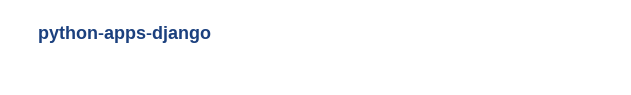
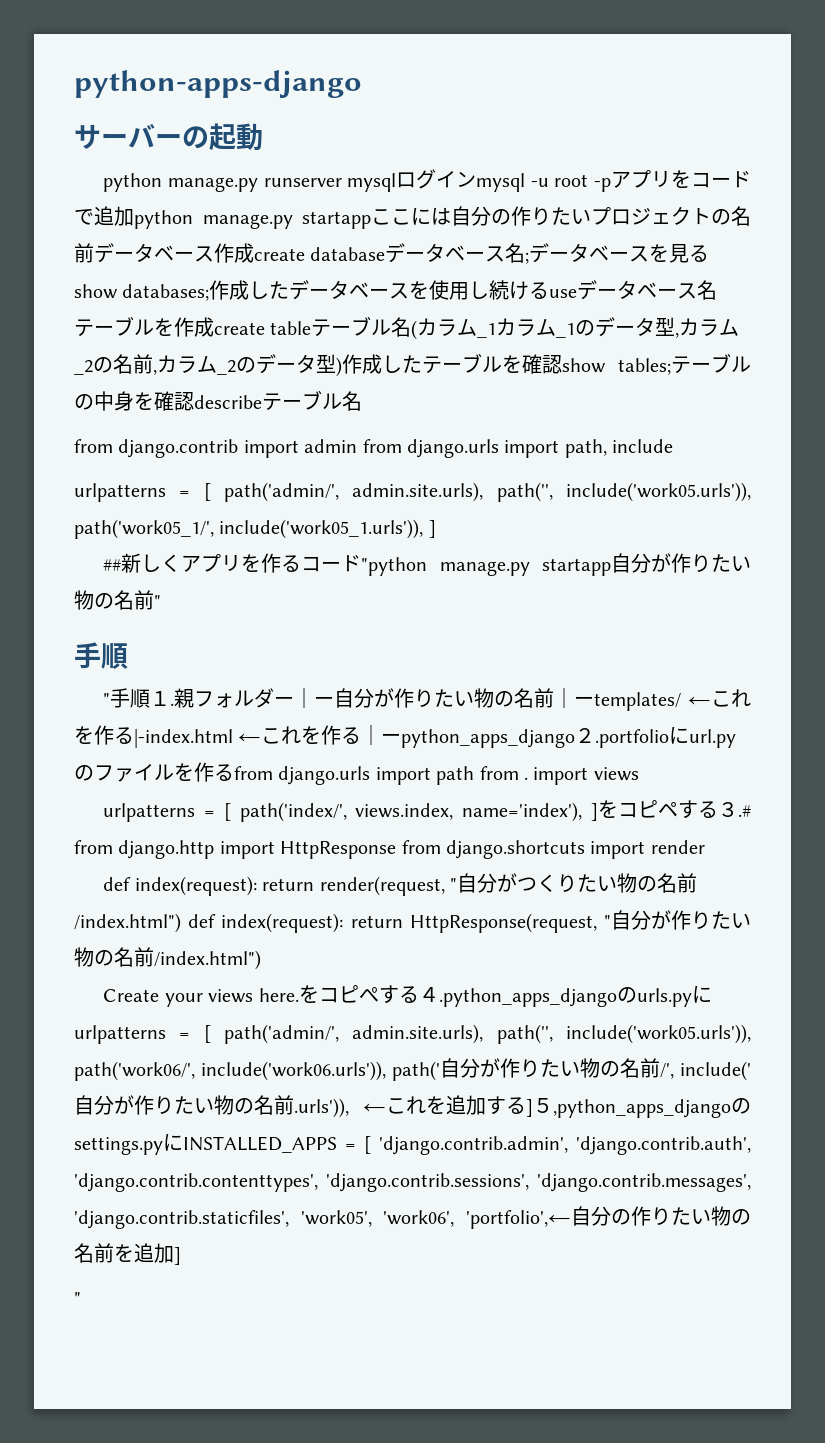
(211, 34) none -> [74,123,263,151] [103,169,752,192] [74,206,751,229] [74,243,710,264] [74,280,718,301] [74,316,740,340] [74,353,751,377] [74,390,362,411] [74,439,674,458] [74,482,751,502] [74,519,436,539] [103,553,751,576] [74,590,161,610] [74,642,128,669] [103,688,751,711] [74,725,737,748] [74,762,639,785] [103,800,752,822] [74,840,705,859] [103,873,697,896] [74,910,751,933] [74,947,261,970] [103,985,712,1007] [74,1024,751,1044] [74,1058,751,1081] [74,1095,751,1118] [74,1134,751,1155] [74,1173,751,1192] [74,1206,751,1229] [74,1243,181,1265] [74,1292,81,1305] // サーバーの起動 // python manage.py runserver mysqlログインmysql -u root -pアプリをコードで追加python manage.py startappここには自分の作りたいプロジェクトの名前データベース作成create databaseデータベース名;データベースを見るshow databases;作成したデータベースを使用し続けるuseデータベース名テーブルを作成create tableテーブル名(カラム_1カラム_1のデータ型,カラム_2の名前,カラム_2のデータ型)作成したテーブルを確認show tables;テーブルの中身を確認describeテーブル名 // from django.contrib import admin from django.urls import path, include // urlpatterns = [ path('admin/', admin.site.urls), path('', include('work05.urls')), path('work05_1/', include('work05_1.urls')), ] // ##新しくアプリを作るコード"python manage.py startapp自分が作りたい物の名前" // 手順 // "手順１.親フォルダー｜ー自分が作りたい物の名前｜ーtemplates/ ←これを作る|-index.html ←これを作る｜ーpython_apps_django２.portfolioにurl.pyのファイルを作るfrom django.urls import path from . import views // urlpatterns = [ path('index/', views.index, name='index'), ]をコピペする３.# from django.http import HttpResponse from django.shortcuts import render // def index(request): return render(request, "自分がつくりたい物の名前/index.html") def index(request): return HttpResponse(request, "自分が作りたい物の名前/index.html") // Create your views here.をコピぺする４.python_apps_djangoのurls.pyにurlpatterns = [ path('admin/', admin.site.urls), path('', include('work05.urls')), path('work06/', include('work06.urls')), path('自分が作りたい物の名前/', include('自分が作りたい物の名前.urls')), ←これを追加する]５,python_apps_djangoのsettings.pyにINSTALLED_APPS = [ 'django.contrib.admin', 'django.contrib.auth', 'django.contrib.contenttypes', 'django.contrib.sessions', 'django.contrib.messages', 'django.contrib.staticfiles', 'work05', 'work06', 'portfolio',←自分の作りたい物の名前を追加] // "

